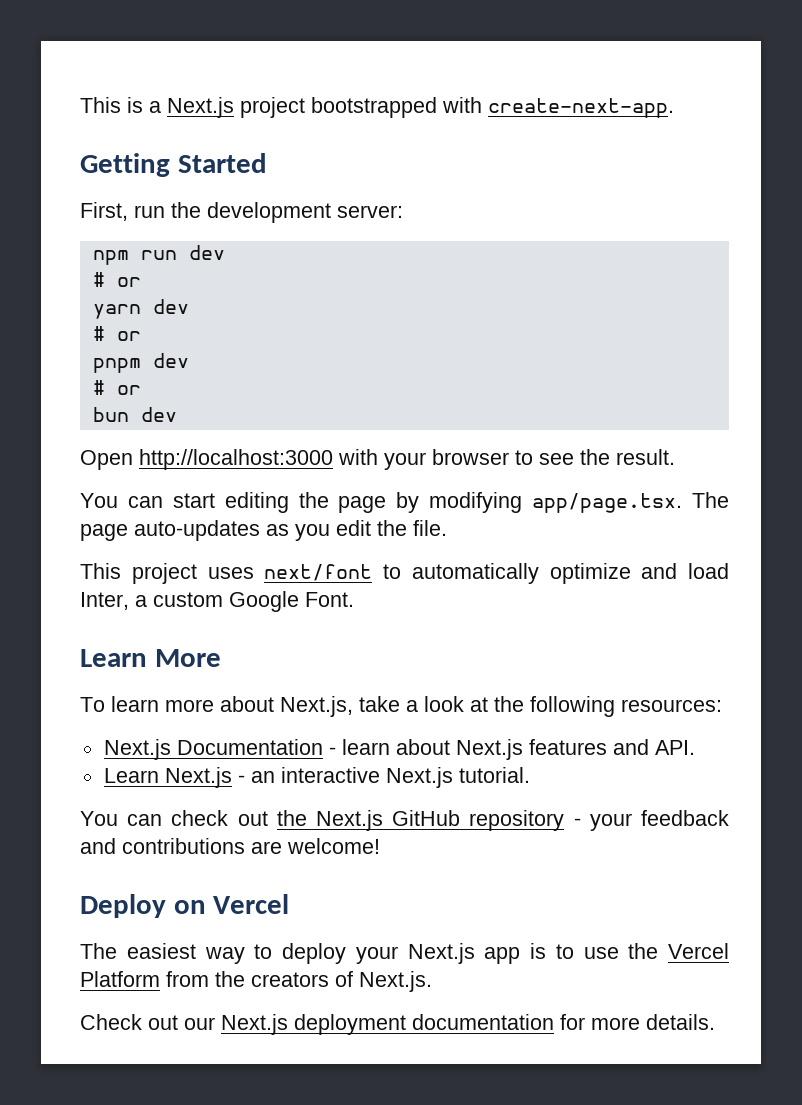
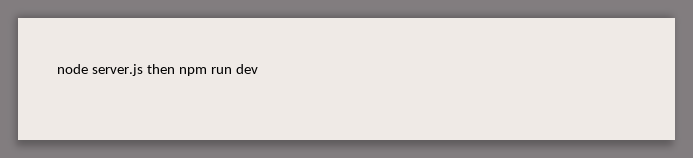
[80,97,674,118] [80,153,267,177] [80,202,403,223] [92,245,225,265] [92,272,141,287] [92,299,189,319] [92,326,141,341] [92,353,189,373] [92,380,141,395] [92,407,177,422] [80,449,675,470] [80,492,730,513] [80,520,447,541] [80,563,729,584] [80,591,354,612] [80,649,221,667] [80,696,722,717] [103,739,695,760] [103,767,530,788] [80,810,729,831] [80,838,380,854] [80,894,290,918] [80,943,729,964] [80,971,432,992] [80,1014,715,1035] This is a Next.js project bootstrapped with create-next-app. // Getting Started // First, run the development server: // npm run dev // # or // yarn dev // # or // pnpm dev // # or // bun dev // Open http://localhost:3000 with your browser to see the result. // You can start editing the page by modifying app/page.tsx. The page auto-updates as you edit the file. // This project uses next/font to automatically optimize and load Inter, a custom Google Font. // Learn More // To learn more about Next.js, take a look at the following resources: // Next.js Documentation - learn about Next.js features and API. // Learn Next.js - an interactive Next.js tutorial. // You can check out the Next.js GitHub repository - your feedback and contributions are welcome! // Deploy on Vercel // The easiest way to deploy your Next.js app is to use the Vercel Platform from the creators of Next.js. // Check out our Next.js deployment documentation for more details. -> [57,64,258,76] node server.js then npm run dev

